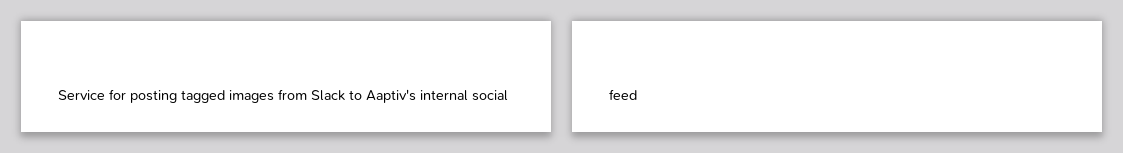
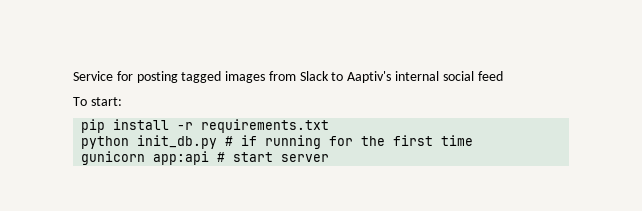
(637, 94) none -> [73,97,122,106] [81,119,330,133] [81,135,474,149] [81,151,330,165] // To start: // pip install -r requirements.txt // python init_db.py # if running for the first time // gunicorn app:api # start server

